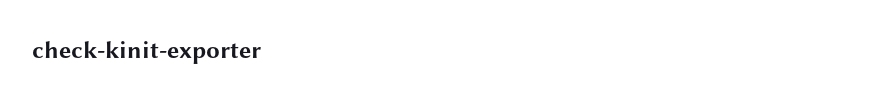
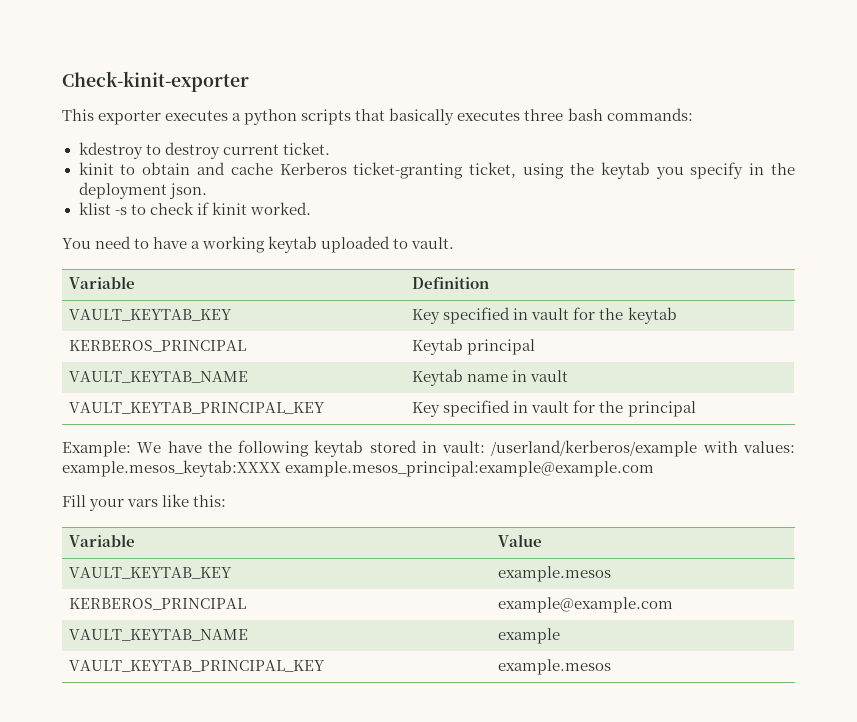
[32,41,261,64] check-kinit-exporter -> [62,71,249,92] [62,108,693,125] [78,142,330,159] [78,162,795,179] [78,182,207,199] [78,202,311,215] [62,236,455,253] [69,276,136,289] [412,277,490,289] [69,309,233,321] [412,307,677,324] [69,340,247,352] [412,338,536,355] [69,371,249,383] [412,369,569,386] [69,402,326,414] [412,400,696,417] [62,440,795,457] [62,460,655,477] [62,494,227,511] [69,534,136,547] [498,534,543,547] [69,567,233,579] [498,566,612,582] [69,598,247,610] [498,597,674,613] [69,629,249,641] [498,628,561,644] [69,660,326,672] [498,659,612,675] Check-kinit-exporter // This exporter executes a python scripts that basically executes three bash commands: // kdestroy to destroy current ticket. // kinit to obtain and cache Kerberos ticket-granting ticket, using the keytab you specify in the deployment json. // klist -s to check if kinit worked. // You need to have a working keytab uploaded to vault. // Variable | Definition // VAULT_KEYTAB_KEY | Key specified in vault for the keytab // KERBEROS_PRINCIPAL | Keytab principal // VAULT_KEYTAB_NAME | Keytab name in vault // VAULT_KEYTAB_PRINCIPAL_KEY | Key specified in vault for the principal // Example: We have the following keytab stored in vault: /userland/kerberos/example with values: example.mesos_keytab:XXXX example.mesos_principal:example@example.com // Fill your vars like this: // Variable | Value // VAULT_KEYTAB_KEY | example.mesos // KERBEROS_PRINCIPAL | example@example.com // VAULT_KEYTAB_NAME | example // VAULT_KEYTAB_PRINCIPAL_KEY | example.mesos

